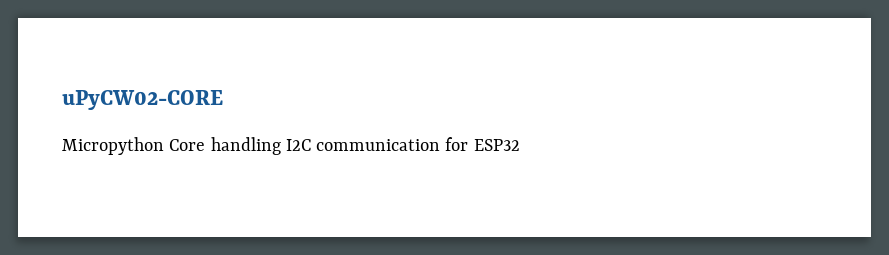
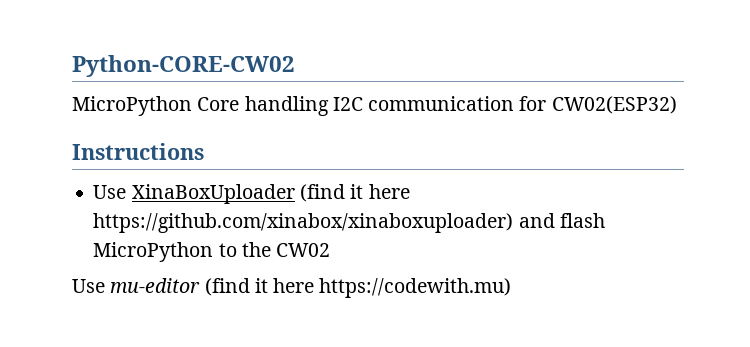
[62,90,223,110] [62,137,164,155] uPyCW02-CORE // Micropython -> [72,55,295,77] [72,96,192,116] Python-CORE-CW02 // MicroPython
[473,139,520,151] ESP32 -> [551,96,677,114] [72,143,204,160] [93,184,410,204] [93,213,605,233] [93,242,331,262] [72,278,512,298] CW02(ESP32) // Instructions // Use XinaBoxUploader (find it here https://github.com/xinabox/xinaboxuploader) and flash MicroPython to the CW02 // Use mu-editor (find it here https://codewith.mu)

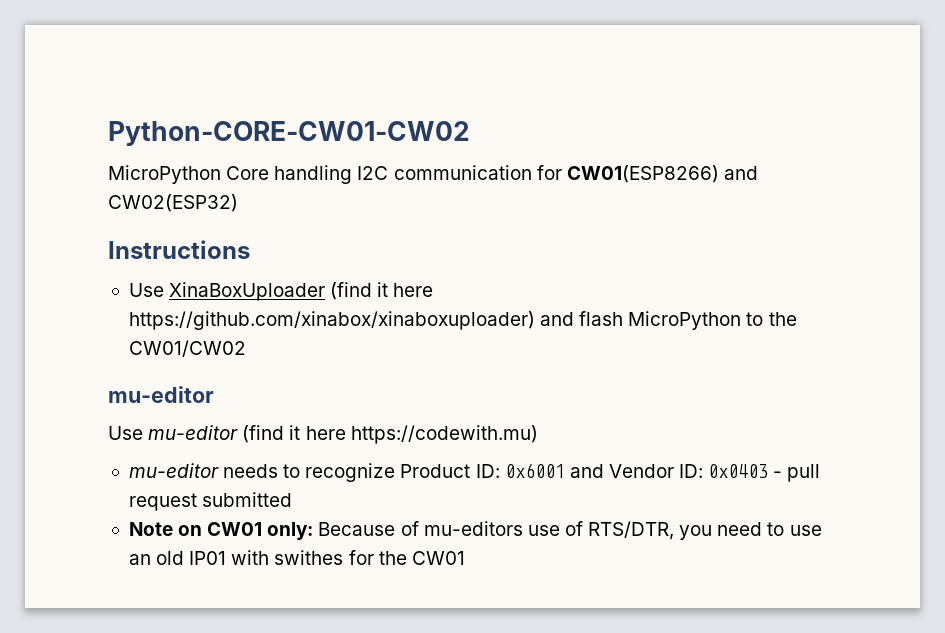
[72,55,295,77] Python-CORE-CW02 -> [108,121,470,147] Python-CORE-CW01-CW02
(547, 103) none -> [566,165,758,183] CW01(ESP8266) and
[276,243,331,257] CW02 -> [128,340,246,357] [108,386,214,403] CW01/CW02 // mu-editor
(512, 288) none -> [128,463,821,482] [128,492,293,511] [128,521,822,540] [128,550,465,565] // mu-editor needs to recognize Product ID: 0x6001 and Vendor ID: 0x0403 - pull request submitted // Note on CW01 only: Because of mu-editors use of RTS/DTR, you need to use an old IP01 with swithes for the CW01

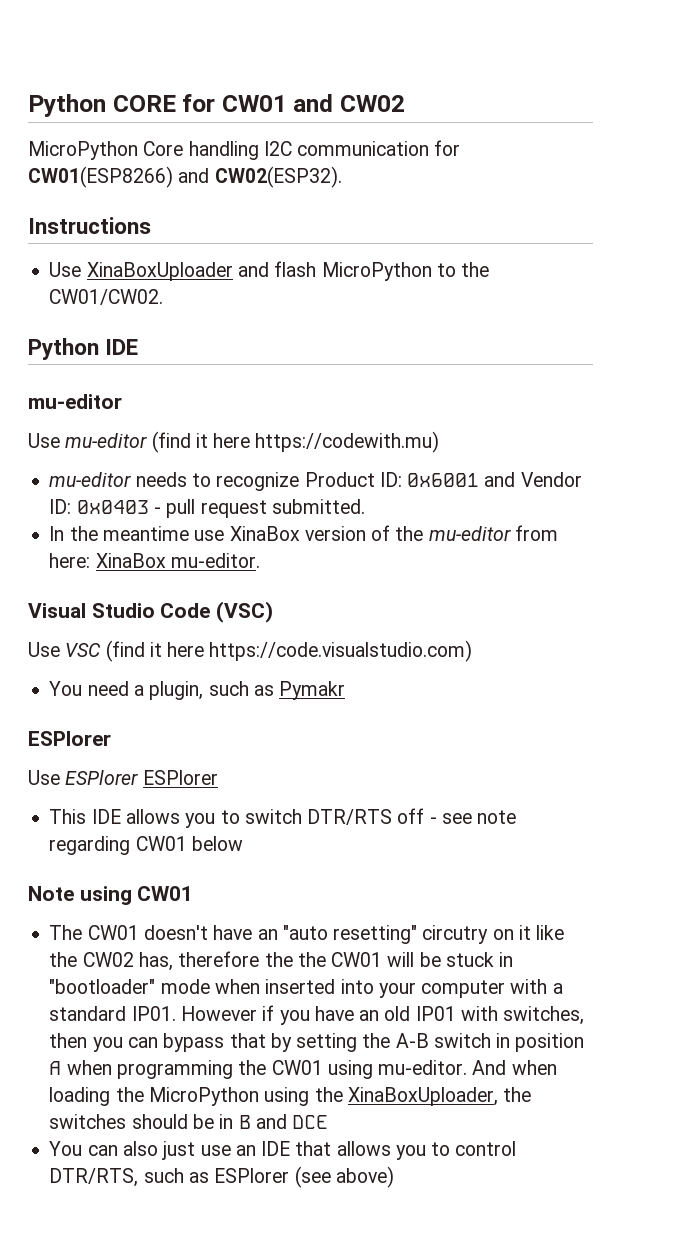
[108,121,470,147] Python-CORE-CW01-CW02 -> [28,94,406,117] Python CORE for CW01 and CW02
[108,194,238,212] CW02(ESP32) -> [214,166,342,188] CW02(ESP32).
[330,282,434,300] [128,311,535,330] (find it here https://github.com/xinabox/xinaboxuploader) -> (233, 271) none
[128,340,246,357] CW01/CW02 -> [49,289,164,305] [28,338,139,360] CW01/CW02. // Python IDE
[202,492,293,507] [128,521,822,540] [128,550,465,565] submitted // Note on CW01 only: Because of mu-editors use of RTS/DTR, you need to use an old IP01 with swithes for the CW01 -> [271,499,365,514] [49,525,558,541] [49,553,260,568] [28,601,274,623] [28,640,473,662] [49,681,346,700] [28,731,111,746] [28,770,218,785] [49,808,517,828] [49,836,243,855] [28,886,194,905] [49,925,565,944] [49,951,514,971] [49,979,563,998] [49,1005,585,1025] [49,1033,585,1052] [49,1060,557,1079] [49,1087,532,1106] [49,1114,329,1129] [49,1141,517,1160] [49,1166,394,1188] submitted. // In the meantime use XinaBox version of the mu-editor from here: XinaBox mu-editor. // Visual Studio Code (VSC) // Use VSC (find it here https://code.visualstudio.com) // You need a plugin, such as Pymakr // ESPlorer // Use ESPlorer ESPlorer // This IDE allows you to switch DTR/RTS off - see note regarding CW01 below // Note using CW01 // The CW01 doesn't have an "auto resetting" circutry on it like the CW02 has, therefore the the CW01 will be stuck in "bootloader" mode when inserted into your computer with a standard IP01. However if you have an old IP01 with switches, then you can bypass that by setting the A-B switch in position A when programming the CW01 using mu-editor. And when loading the MicroPython using the XinaBoxUploader, the switches should be in B and DCE // You can also just use an IDE that allows you to control DTR/RTS, such as ESPlorer (see above)

